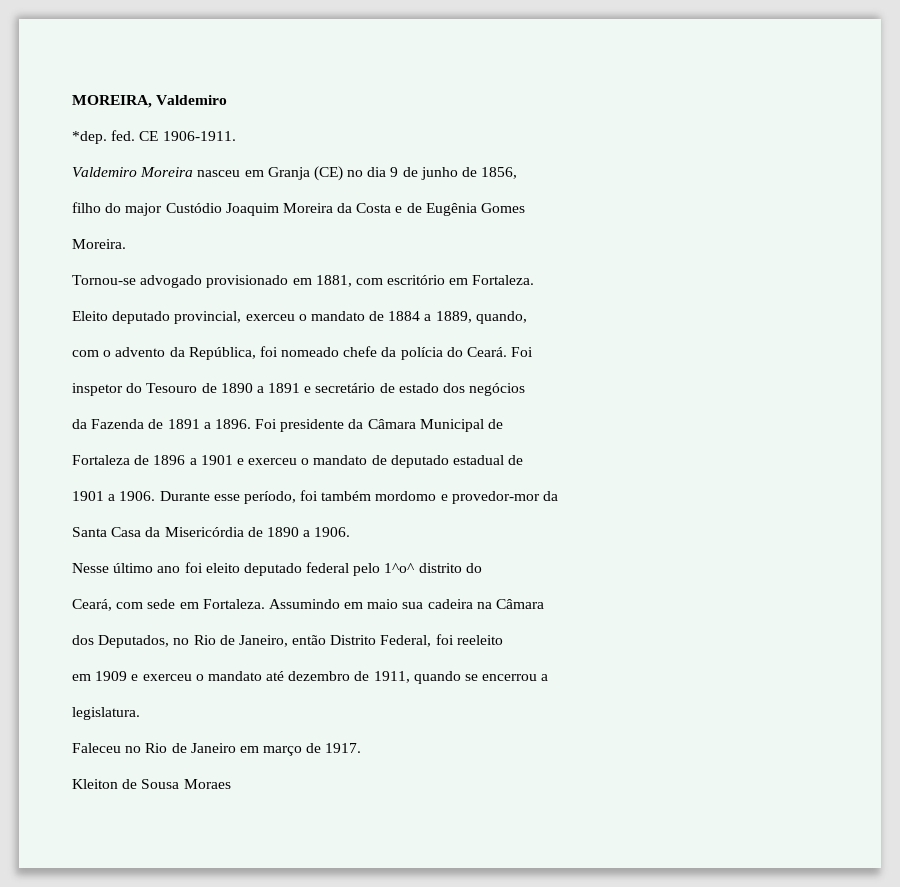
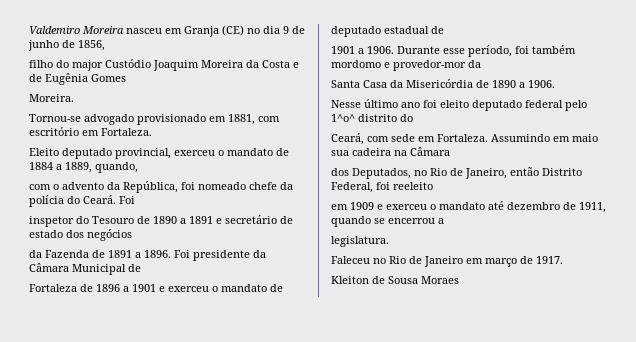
[72,95,228,108] [72,130,236,144] MOREIRA, Valdemiro // *dep. fed. CE 1906-1911. // -> (29, 30) none

